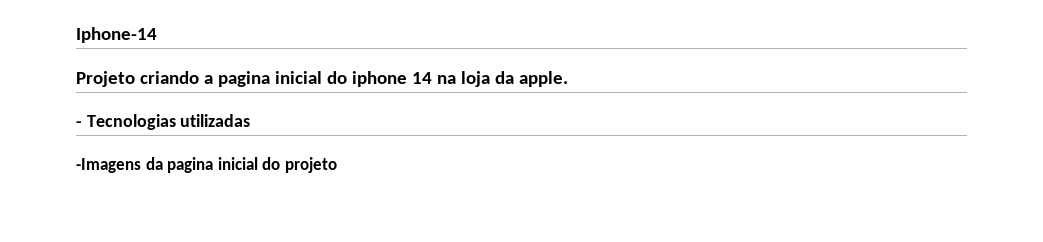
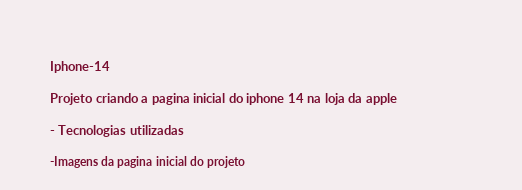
[518,71,568,87] apple. -> [365,93,397,105] apple

